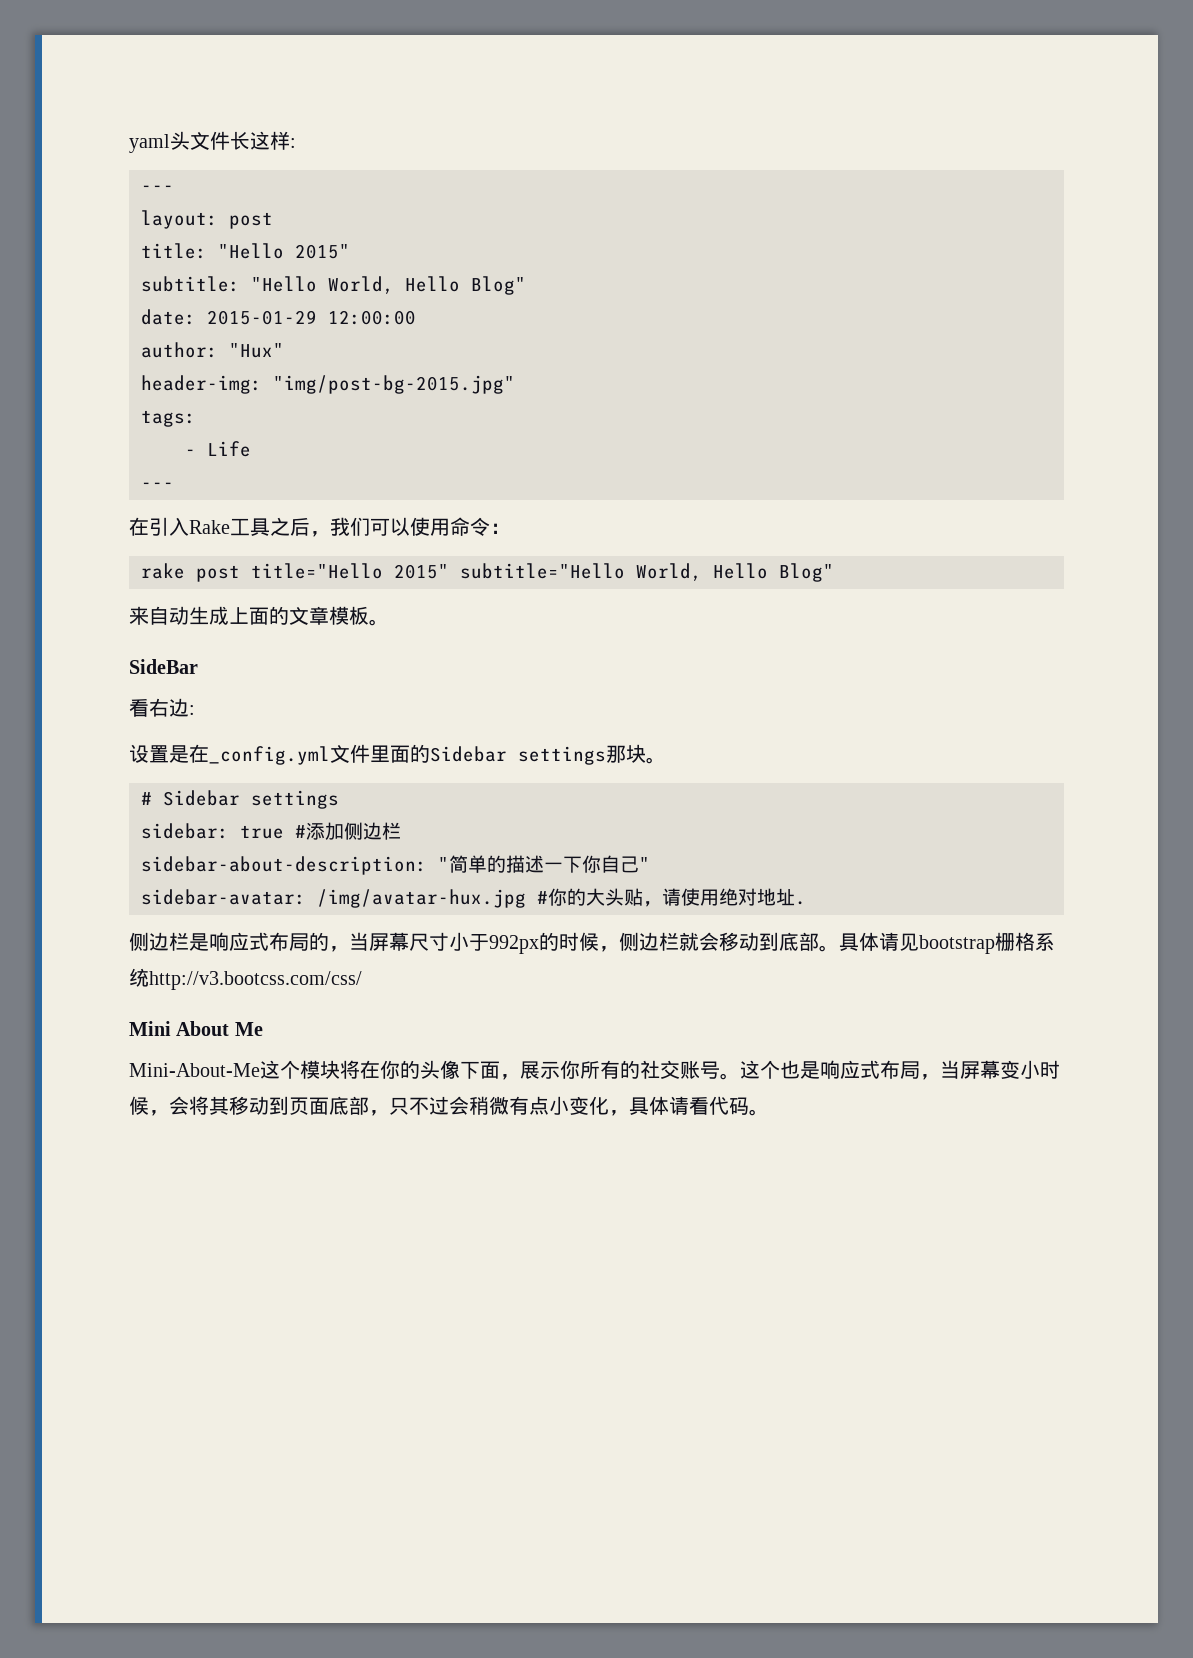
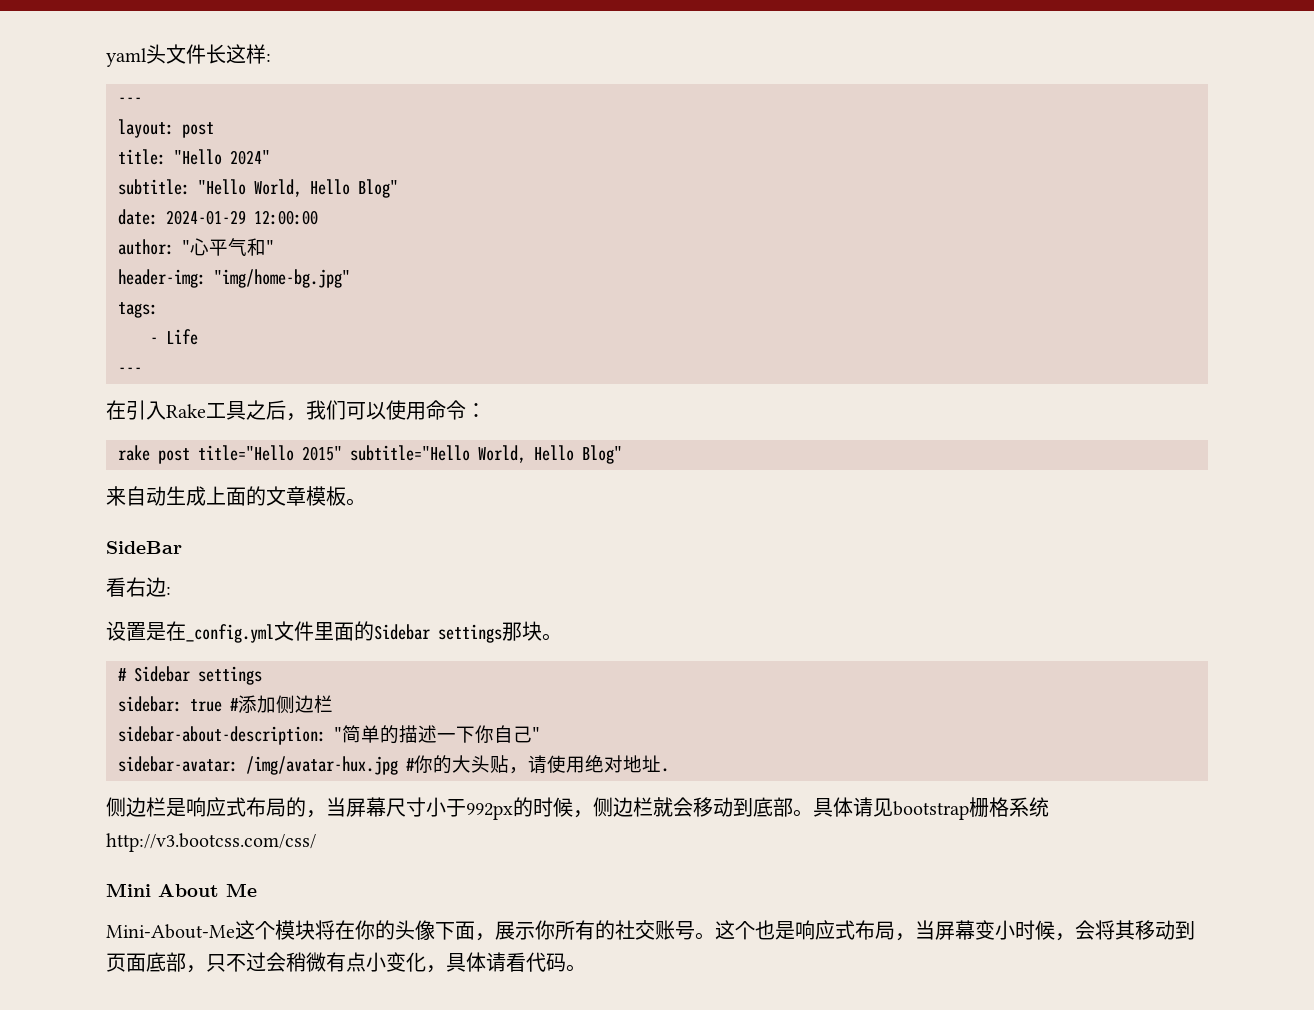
[295,244,350,259] 2015" -> [230,150,270,165] 2024"
[207,310,317,325] 2015-01-29 -> [166,210,246,225] 2024-01-29
[229,343,284,358] "Hux" -> [182,238,274,256] "心平气和"
[273,375,515,394] "img/post-bg-2015.jpg" -> [214,269,350,288] "img/home-bg.jpg"

